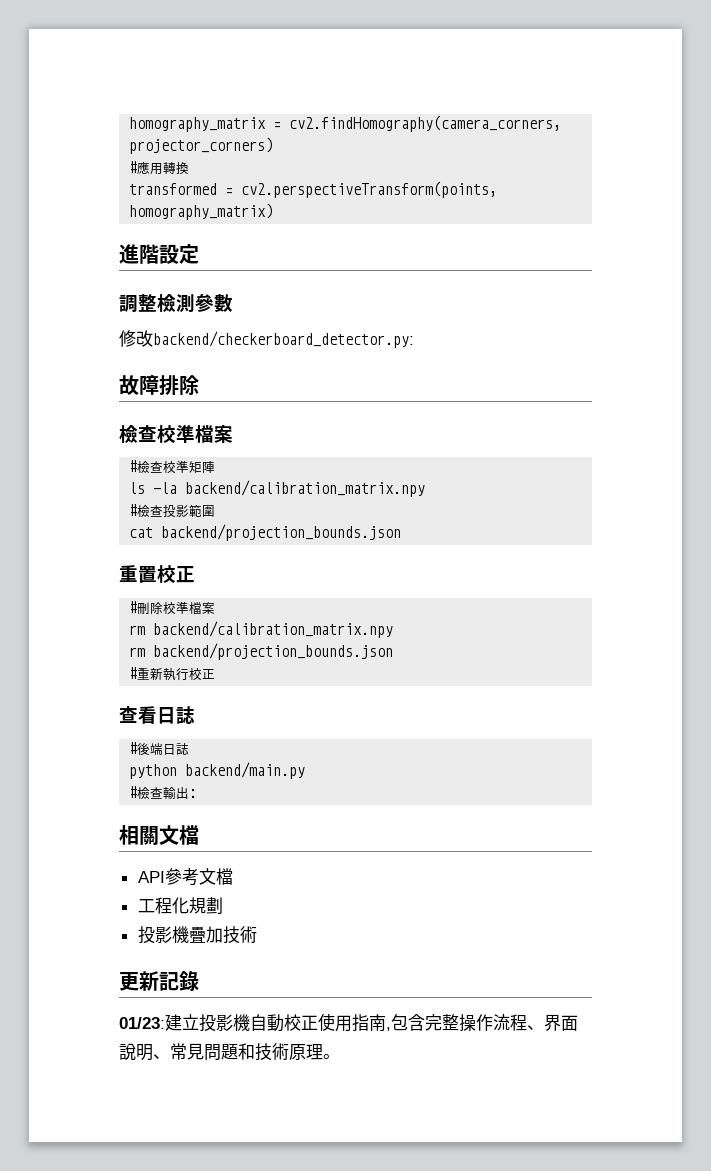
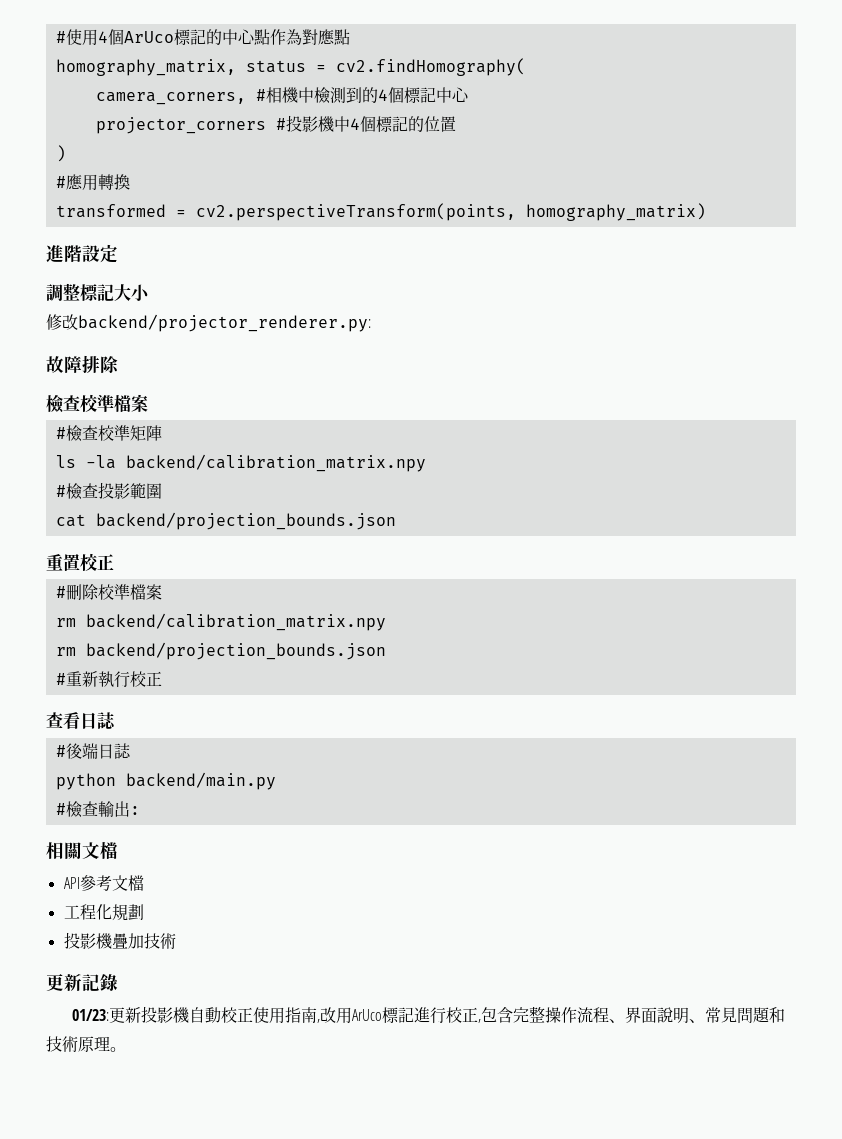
[129,115,562,132] [129,137,274,154] homography_matrix = cv2.findHomography(camera_corners, projector_corners) -> [55,29,350,46] [55,58,526,76] [95,87,469,105] [95,115,456,134] [55,145,66,162] #使用4個ArUco標記的中心點作為對應點 // homography_matrix, status = cv2.findHomography( // camera_corners, #相機中檢測到的4個標記中心 // projector_corners #投影機中4個標記的位置 // )
[157,293,233,313] 檢測參數 -> [80,284,150,301] 標記大小
[153,331,414,348] backend/checkerboard_detector.py: -> [78,314,371,332] backend/projector_renderer.py:
[165,1014,199,1031] 建立 -> [109,1007,142,1023] 更新
(391, 1029) none -> [320,1007,482,1024] 改用ArUco標記進行校正,

